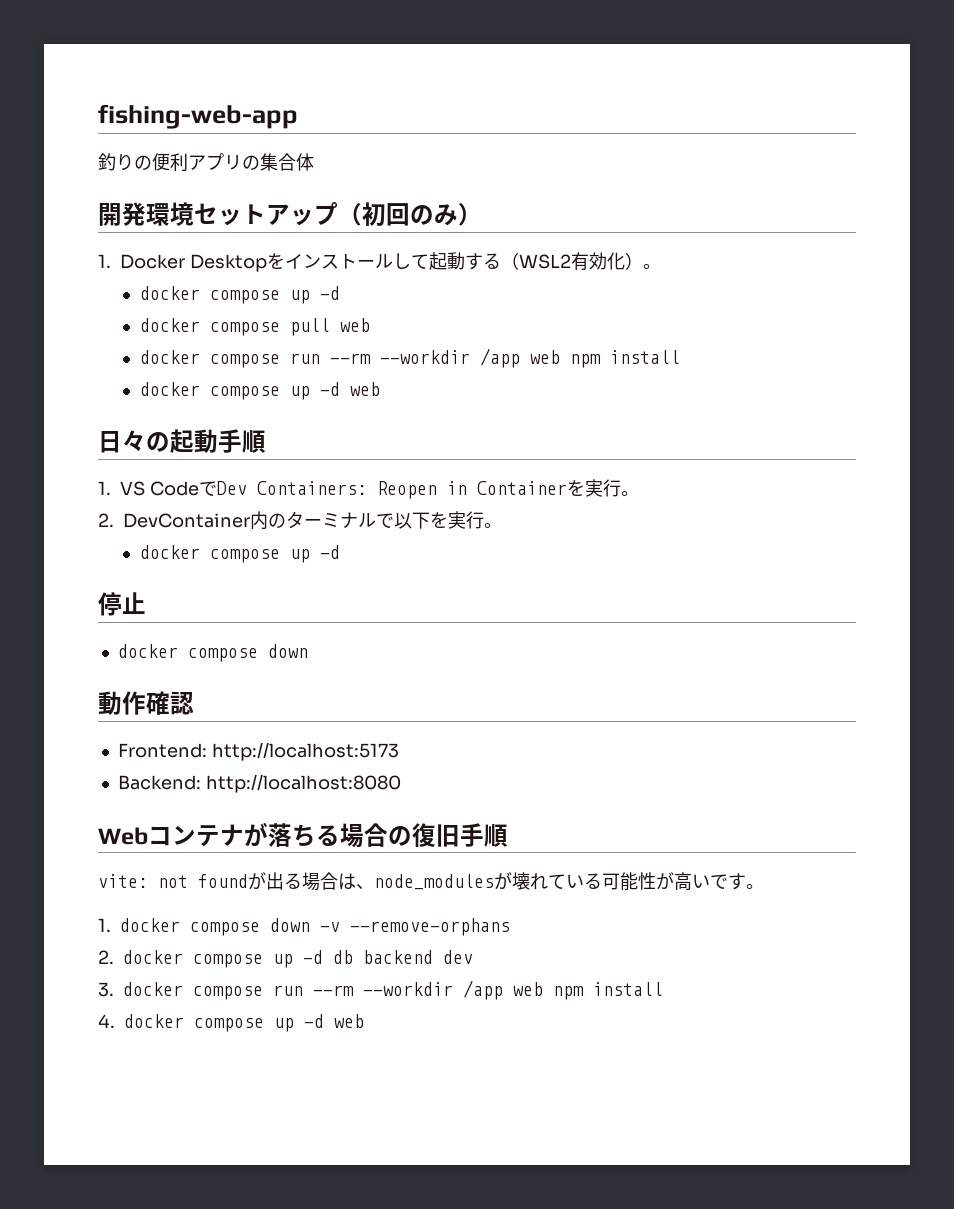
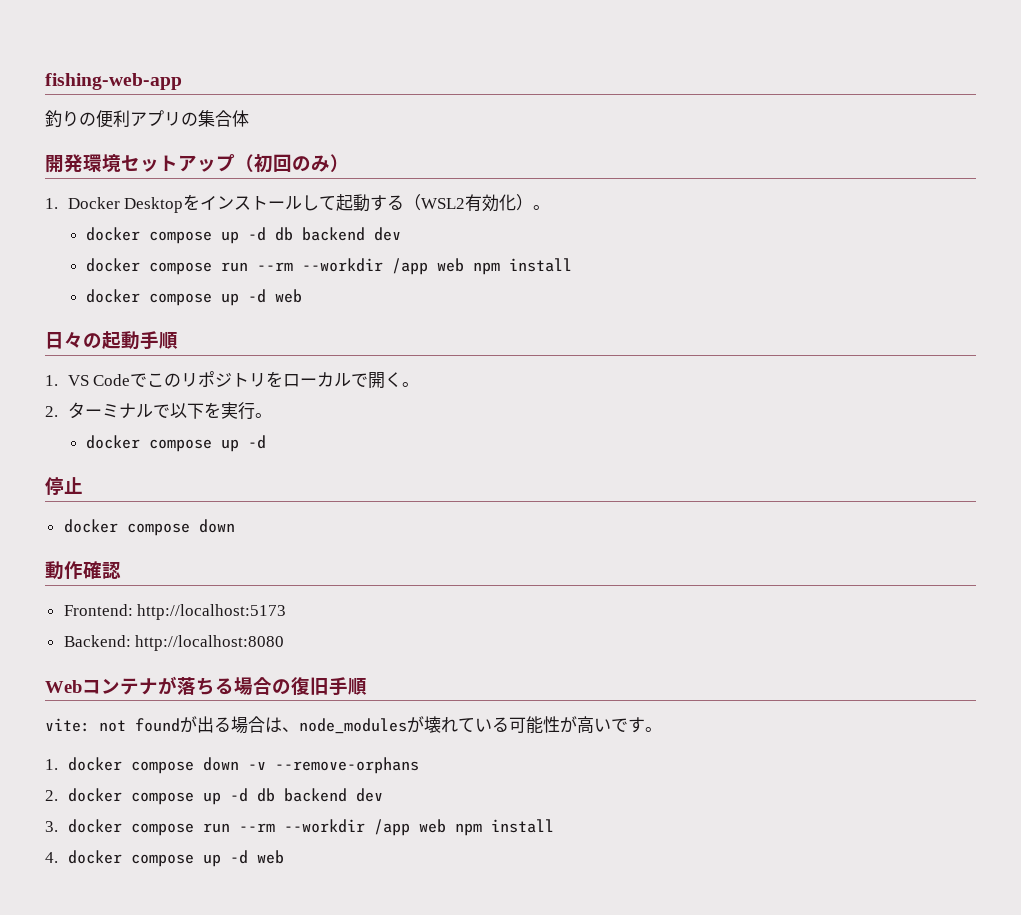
[139,318,370,336] // docker compose pull web -> [275,227,402,241] db backend dev
[216,479,621,499] Dev Containers: Reopen in Containerを実行 -> [147,371,403,389] このリポジトリをローカルで開く
[123,511,286,530] DevContainer内の -> (58, 411) none

